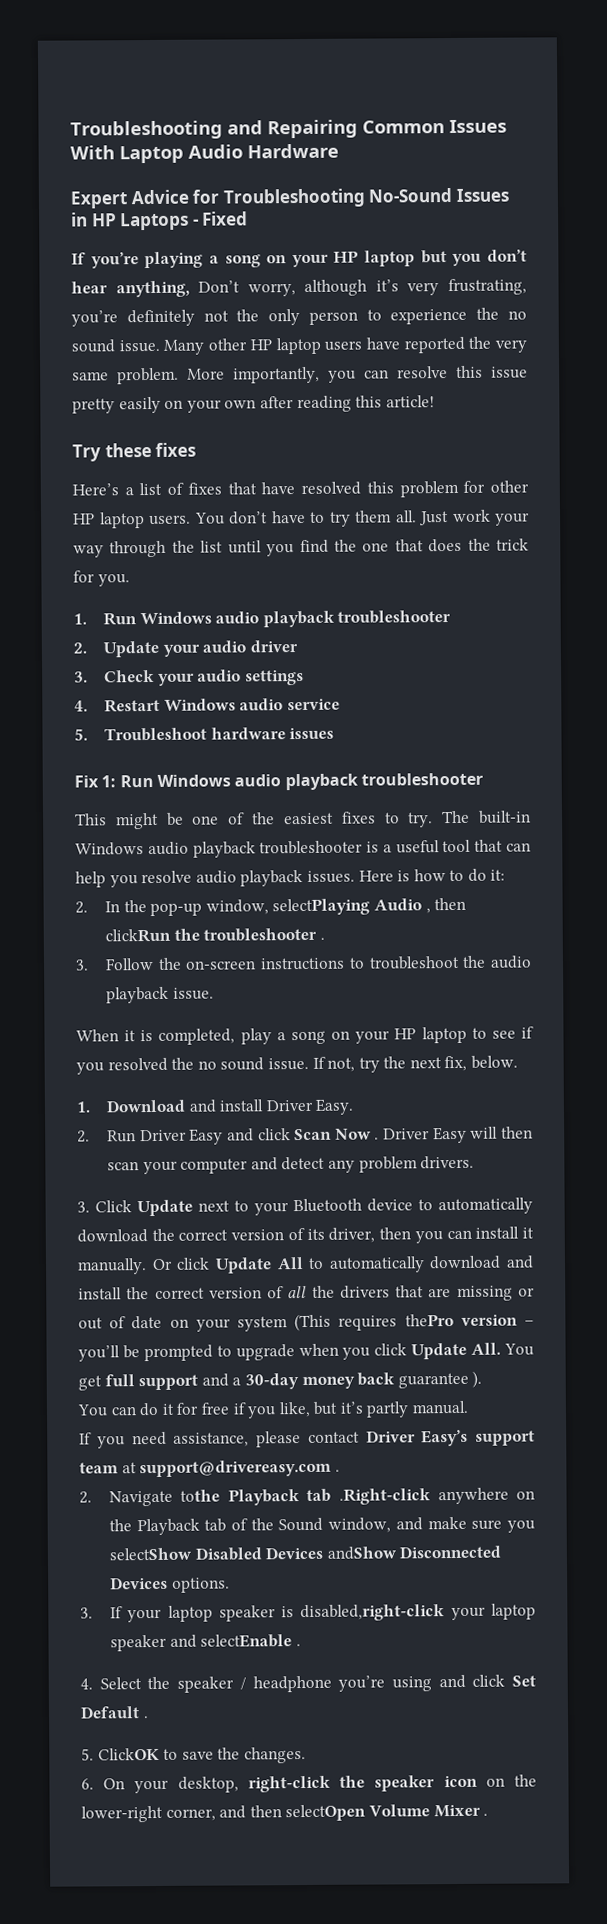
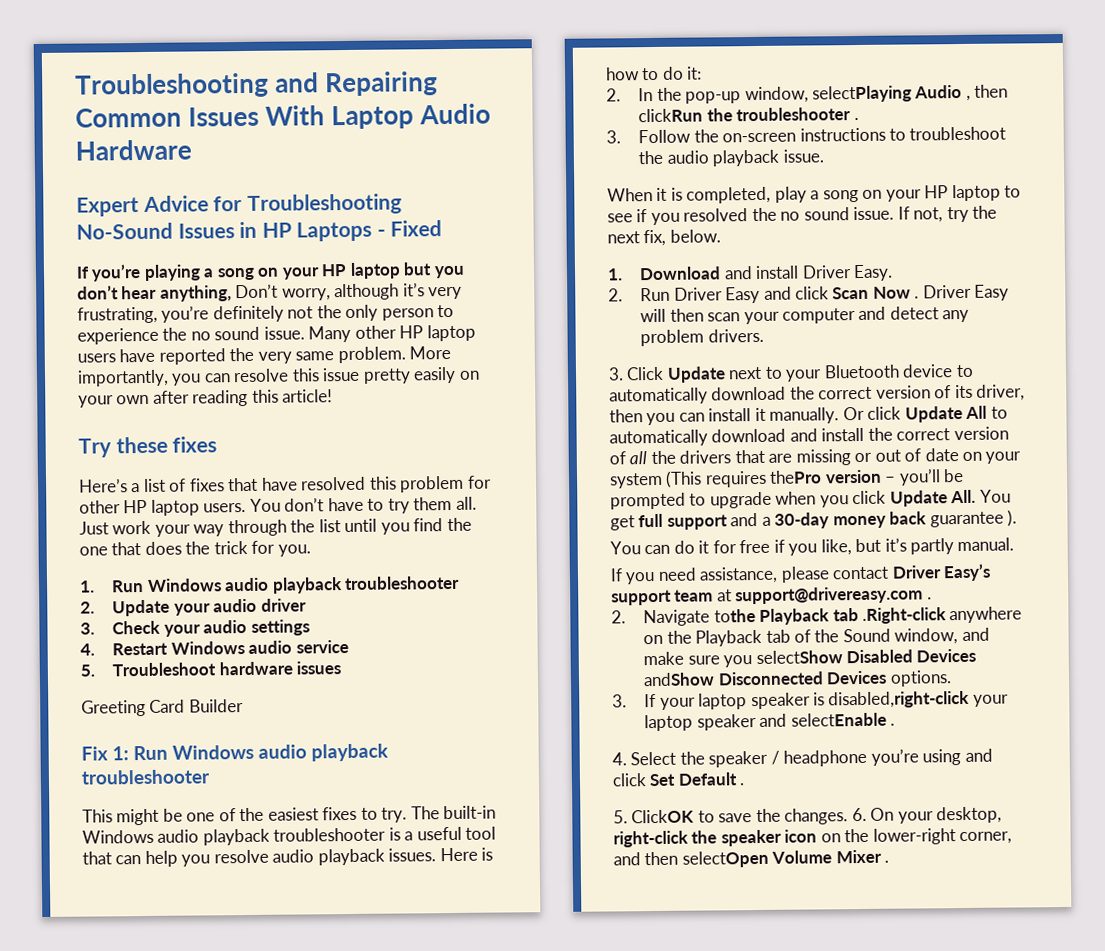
(335, 733) none -> [81,699,244,717] // Greeting Card Builder
(306, 1755) // -> (849, 816) none

